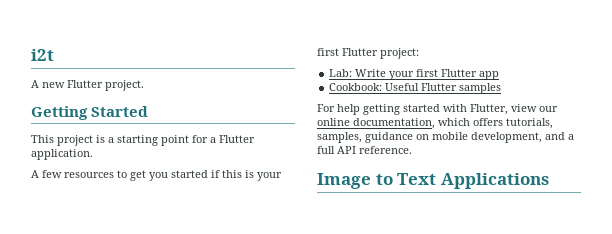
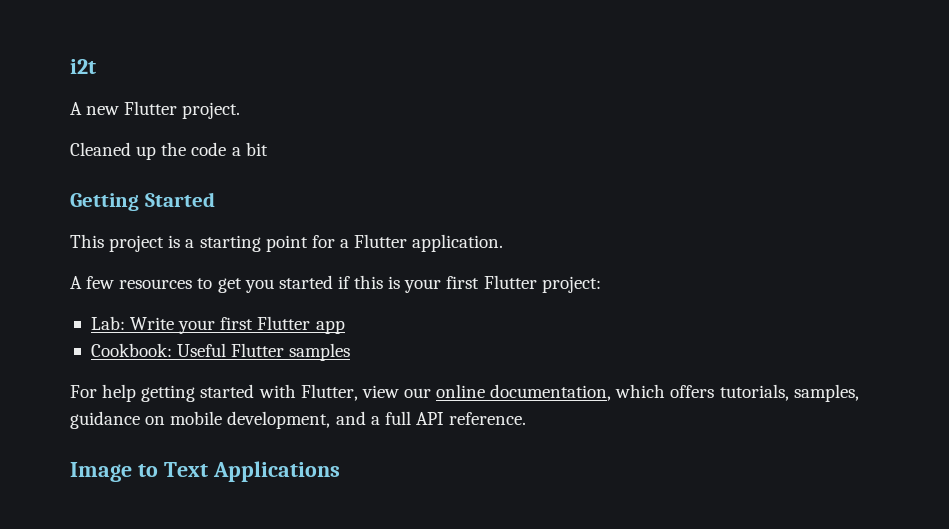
(144, 85) none -> [70,142,268,160] // Cleaned up the code a bit

